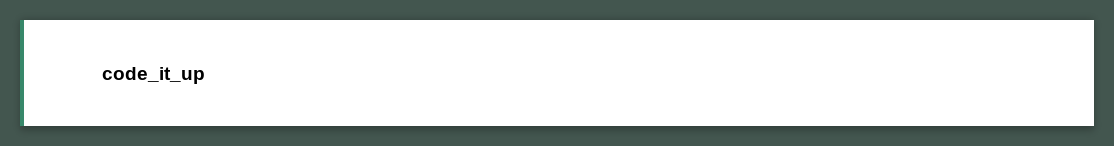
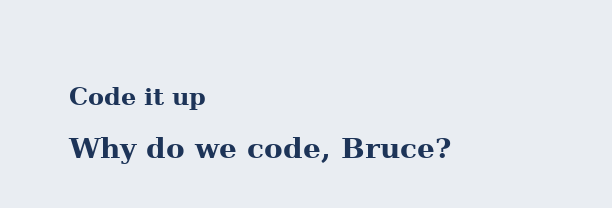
[102,67,205,84] code_it_up -> [69,87,206,110] [68,137,451,164] Code it up // Why do we code, Bruce?

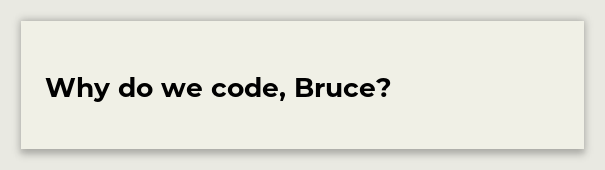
[69,87,206,110] Code it up // -> (45, 89) none

